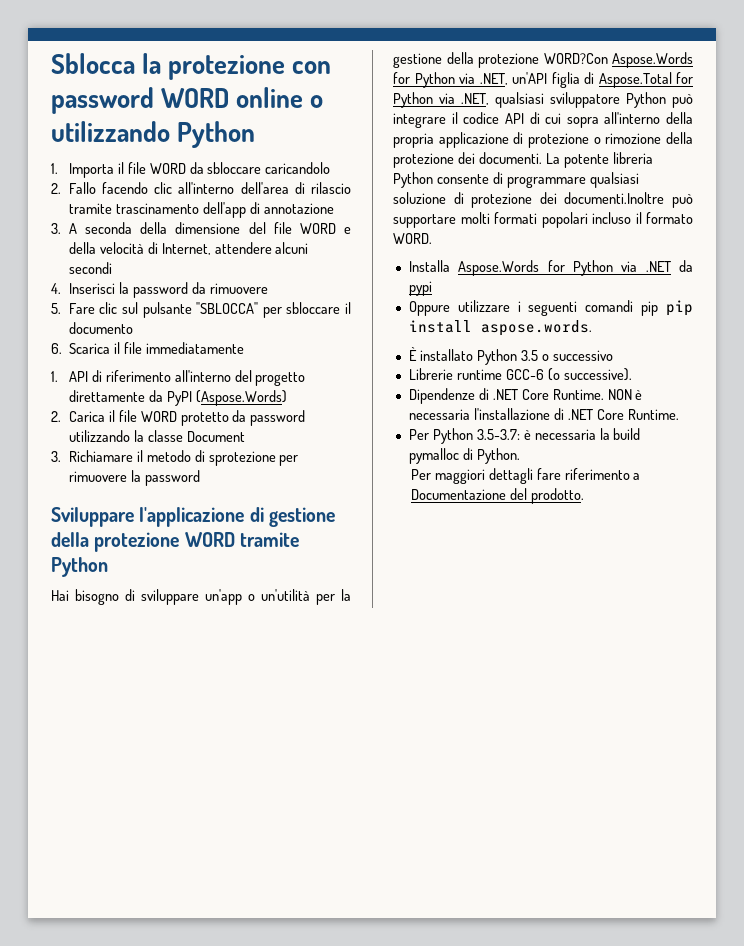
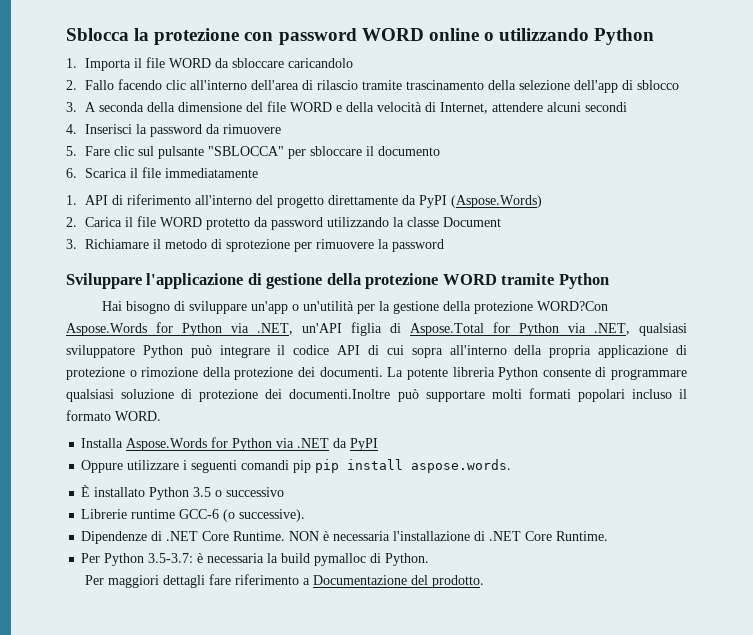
(199, 208) none -> [487,80,570,90] della selezione
[263,203,334,214] annotazione -> [636,80,679,90] sblocco
[408,281,432,296] pypi -> [350,438,379,451] PyPI

